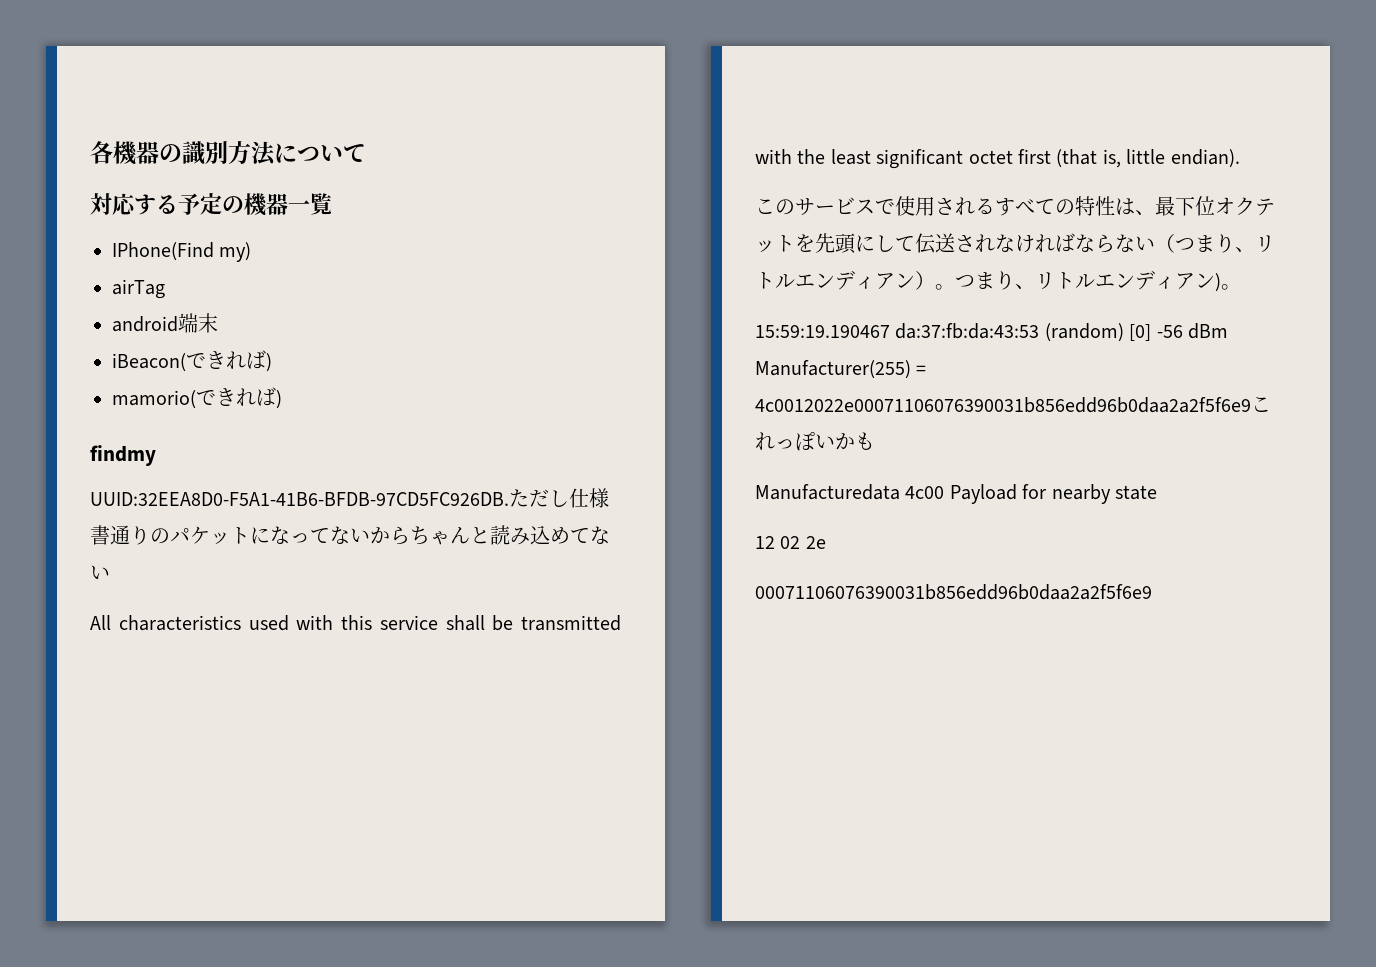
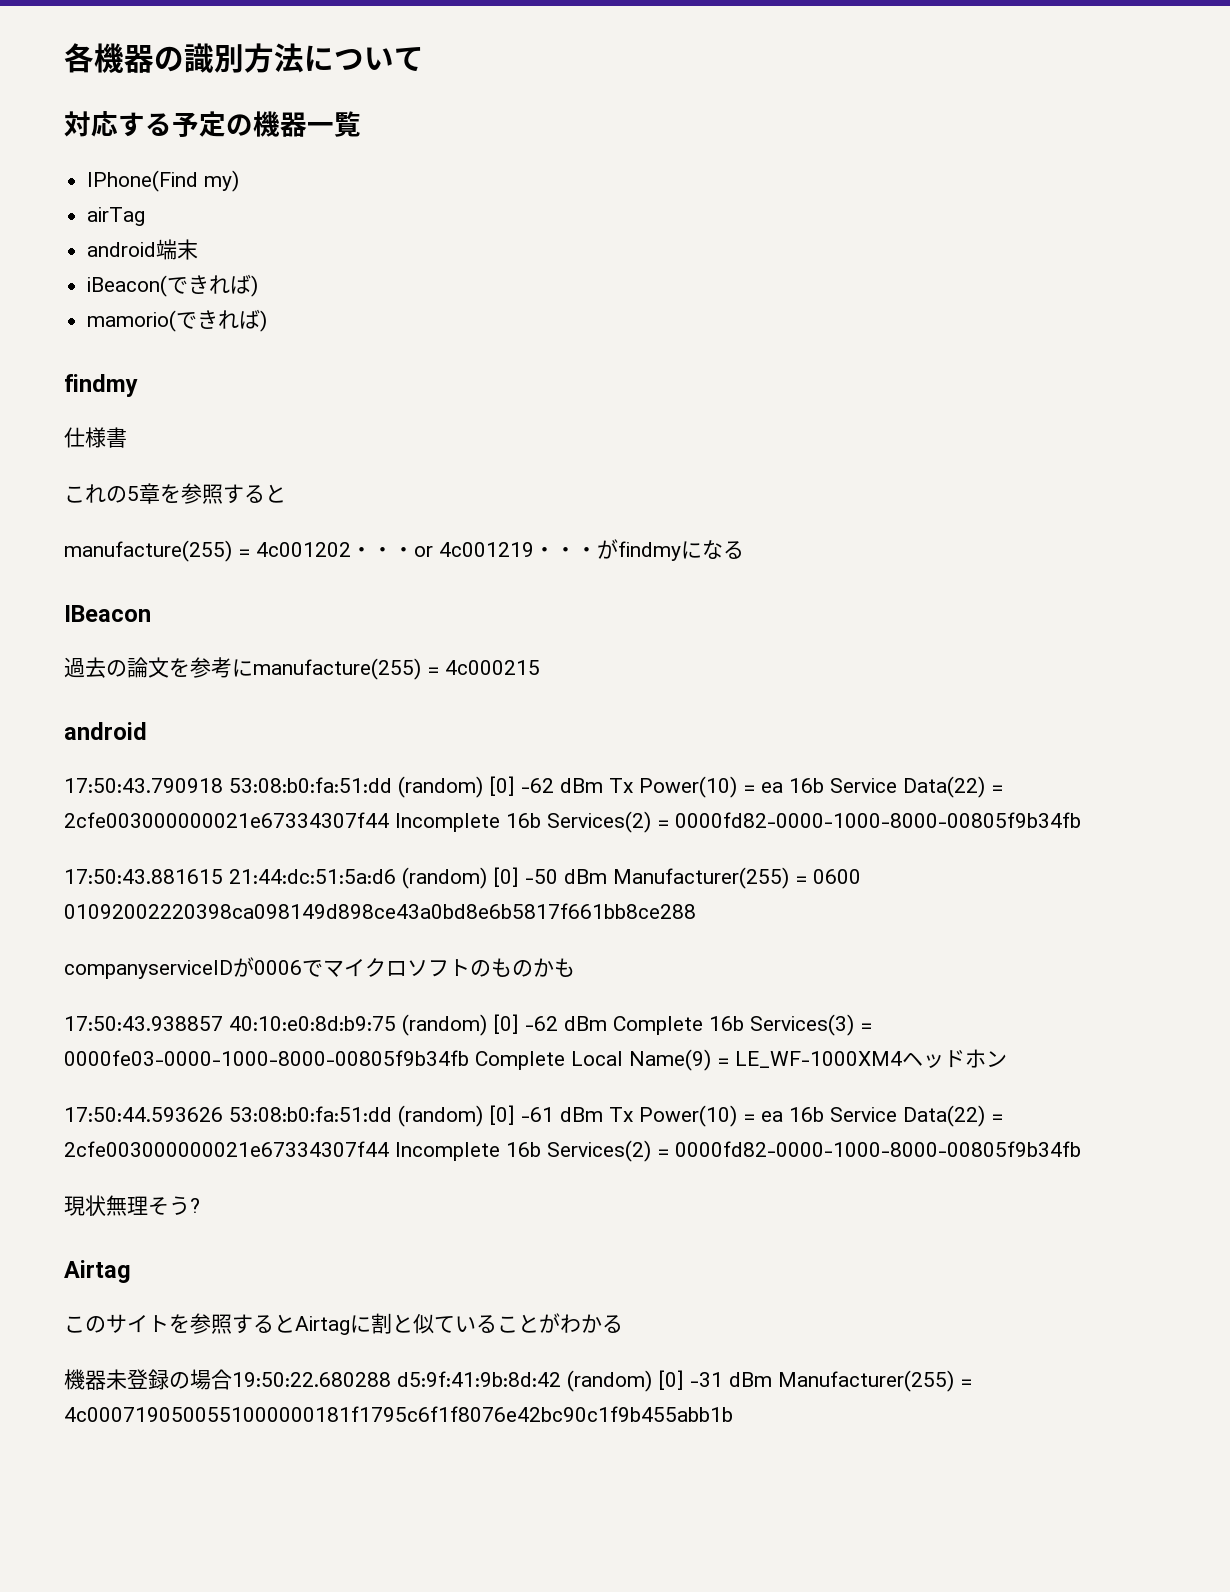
[90,489,569,507] UUID:32EEA8D0-F5A1-41B6-BFDB-97CD5FC926DB.ただし -> (138, 385) none
[110,525,610,545] [90,565,110,580] [90,615,621,631] [755,149,1240,169] [755,196,1275,216] [755,233,1275,254] [755,270,1241,292] [755,323,1228,342] [755,360,927,379] [755,396,1271,413] [755,432,875,451] [755,484,1157,504] [755,536,826,549] [755,584,1152,600] 通りのパケットになってないからちゃんと読み込めてない // All characteristics used with this service shall be transmitted with the least significant octet first (that is, little endian). // このサービスで使用されるすべての特性は、最下位オクテットを先頭にして伝送されなければならない（つまり、リトルエンディアン）。つまり、リトルエンディアン)。 // 15:59:19.190467 da:37:fb:da:43:53 (random) [0] -56 dBm Manufacturer(255) = 4c0012022e00071106076390031b856edd96b0daa2a2f5f6e9これっぽいかも // Manufacturedata 4c00 Payload for nearby state // 12 02 2e // 00071106076390031b856edd96b0daa2a2f5f6e9 -> [64,483,286,504] [64,539,744,562] [64,605,151,622] [64,657,540,680] [64,722,147,740] [64,776,1003,798] [64,811,1081,833] [64,867,861,889] [64,903,696,919] [64,957,575,979] [64,1014,872,1036] [64,1049,1007,1071] [64,1105,1003,1127] [64,1140,1081,1162] [64,1195,200,1216] [64,1260,131,1283] [64,1313,623,1335] [64,1369,972,1392] [64,1406,733,1422] // これの5章を参照すると // manufacture(255) = 4c001202・・・or 4c001219・・・がfindmyになる // IBeacon // 過去の論文を参考にmanufacture(255) = 4c000215 // android // 17:50:43.790918 53:08:b0:fa:51:dd (random) [0] -62 dBm Tx Power(10) = ea 16b Service Data(22) = 2cfe003000000021e67334307f44 Incomplete 16b Services(2) = 0000fd82-0000-1000-8000-00805f9b34fb // 17:50:43.881615 21:44:dc:51:5a:d6 (random) [0] -50 dBm Manufacturer(255) = 0600 01092002220398ca098149d898ce43a0bd8e6b5817f661bb8ce288 // companyserviceIDが0006でマイクロソフトのものかも // 17:50:43.938857 40:10:e0:8d:b9:75 (random) [0] -62 dBm Complete 16b Services(3) = 0000fe03-0000-1000-8000-00805f9b34fb Complete Local Name(9) = LE_WF-1000XM4ヘッドホン // 17:50:44.593626 53:08:b0:fa:51:dd (random) [0] -61 dBm Tx Power(10) = ea 16b Service Data(22) = 2cfe003000000021e67334307f44 Incomplete 16b Services(2) = 0000fd82-0000-1000-8000-00805f9b34fb // 現状無理そう? // Airtag // このサイトを参照するとAirtagに割と似ていることがわかる // 機器未登録の場合19:50:22.680288 d5:9f:41:9b:8d:42 (random) [0] -31 dBm Manufacturer(255) = 4c0007190500551000000181f1795c6f1f8076e42bc90c1f9b455abb1b

